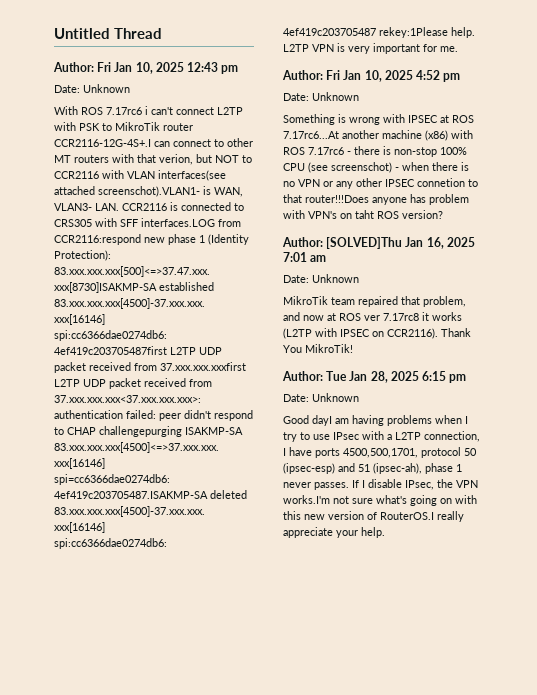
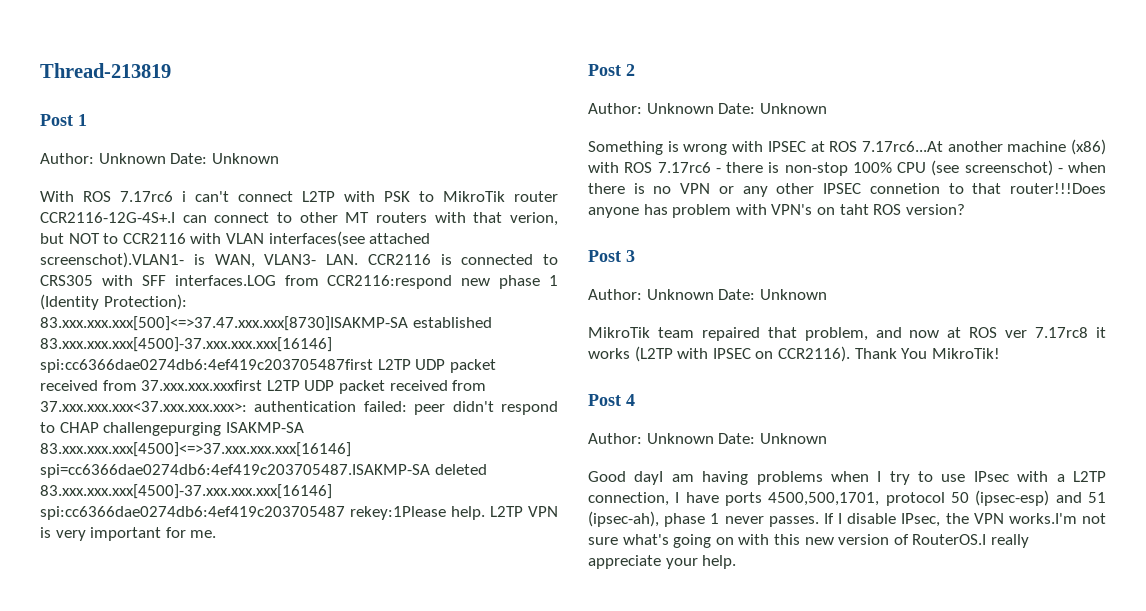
[54,28,163,39] [53,62,239,74] Untitled Thread // Author: Fri Jan 10, 2025 12:43 pm // -> [40,63,171,78] [40,114,87,126] [40,153,166,164] Thread-213819 // Post 1 // Author: Unknown
[282,70,461,82] // Author: Fri Jan 10, 2025 4:52 pm // -> [588,64,635,76] [588,103,714,114] // Post 2 // Author: Unknown
[282,237,475,249] [283,252,327,262] // Author: [SOLVED]Thu Jan 16, 2025 7:01 am // -> [588,250,635,262] [588,289,714,300] // Post 3 // Author: Unknown
[282,371,467,383] // Author: Tue Jan 28, 2025 6:15 pm // -> [588,394,635,406] [588,433,714,444] // Post 4 // Author: Unknown

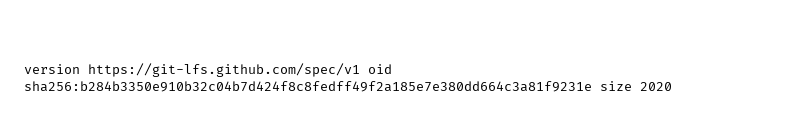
[40,63,171,78] [40,114,87,126] [40,153,279,164] [40,191,558,202] [40,212,558,226] [40,231,431,247] [40,252,558,268] [40,275,558,289] [40,294,187,310] [40,316,492,331] [40,337,332,352] [40,359,496,373] [40,380,487,394] [40,401,558,415] [40,422,304,436] [40,442,351,457] [40,464,487,478] [40,484,332,499] [40,506,558,520] [40,527,217,541] [588,64,635,76] [588,103,827,114] [588,139,1106,155] [588,160,1106,176] [588,183,1106,197] [588,204,965,218] [588,250,635,262] [588,289,827,300] [588,327,1107,341] [588,346,1000,362] [588,394,635,406] [588,433,827,444] [588,471,1106,485] [588,490,1106,506] [588,511,1106,527] [588,534,1029,548] [588,555,737,569] Thread-213819 // Post 1 // Author: Unknown Date: Unknown // With ROS 7.17rc6 i can't connect L2TP with PSK to MikroTik router CCR2116-12G-4S+.I can connect to other MT routers with that verion, but NOT to CCR2116 with VLAN interfaces(see attached screenschot).VLAN1- is WAN, VLAN3- LAN. CCR2116 is connected to CRS305 with SFF interfaces.LOG from CCR2116:respond new phase 1 (Identity Protection): 83.xxx.xxx.xxx[500]<=>37.47.xxx.xxx[8730]ISAKMP-SA established 83.xxx.xxx.xxx[4500]-37.xxx.xxx.xxx[16146] spi:cc6366dae0274db6:4ef419c203705487first L2TP UDP packet received from 37.xxx.xxx.xxxfirst L2TP UDP packet received from 37.xxx.xxx.xxx<37.xxx.xxx.xxx>: authentication failed: peer didn't respond to CHAP challengepurging ISAKMP-SA 83.xxx.xxx.xxx[4500]<=>37.xxx.xxx.xxx[16146] spi=cc6366dae0274db6:4ef419c203705487.ISAKMP-SA deleted 83.xxx.xxx.xxx[4500]-37.xxx.xxx.xxx[16146] spi:cc6366dae0274db6:4ef419c203705487 rekey:1Please help. L2TP VPN is very important for me. // Post 2 // Author: Unknown Date: Unknown // Something is wrong with IPSEC at ROS 7.17rc6...At another machine (x86) with ROS 7.17rc6 - there is non-stop 100% CPU (see screenschot) - when there is no VPN or any other IPSEC connetion to that router!!!Does anyone has problem with VPN's on taht ROS version? // Post 3 // Author: Unknown Date: Unknown // MikroTik team repaired that problem, and now at ROS ver 7.17rc8 it works (L2TP with IPSEC on CCR2116). Thank You MikroTik! // Post 4 // Author: Unknown Date: Unknown // Good dayI am having problems when I try to use IPsec with a L2TP connection, I have ports 4500,500,1701, protocol 50 (ipsec-esp) and 51 (ipsec-ah), phase 1 never passes. If I disable IPsec, the VPN works.I'm not sure what's going on with this new version of RouterOS.I really appreciate your help. -> [24,63,392,77] [24,81,672,92] version https://git-lfs.github.com/spec/v1 oid sha256:b284b3350e910b32c04b7d424f8c8fedff49f2a185e7e380dd664c3a81f9231e size 2020

